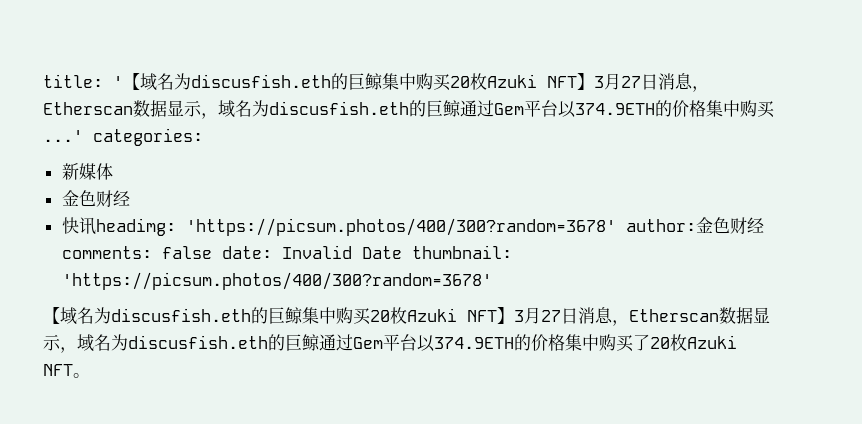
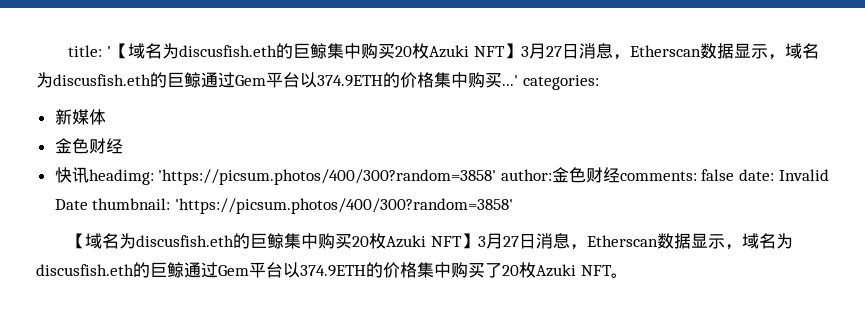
[185,218,616,236] 'https://picsum.photos/400/300?random=3678' -> [158,169,497,185] 'https://picsum.photos/400/300?random=3858'
[61,272,492,290] 'https://picsum.photos/400/300?random=3678' -> [174,198,513,214] 'https://picsum.photos/400/300?random=3858'

